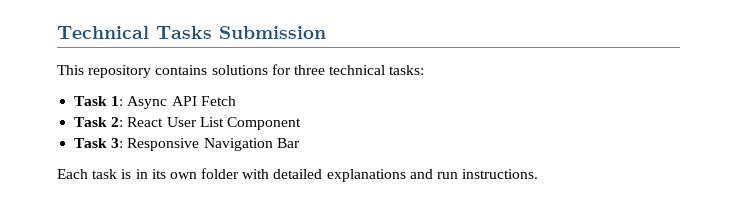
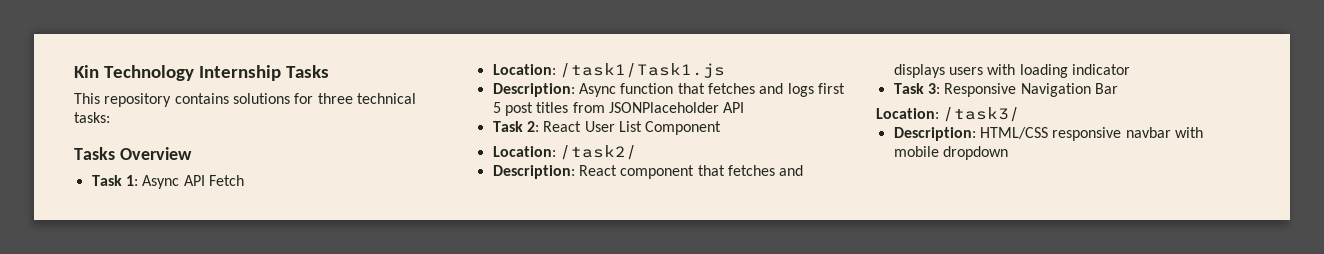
[57,26,326,39] Technical Tasks Submission -> [74,65,329,81] Kin Technology Internship Tasks
(425, 70) none -> [74,147,192,160] // Tasks Overview
(236, 101) none -> [492,63,725,78] [492,83,845,97] [492,102,745,116] // Location: /task1/Task1.js // Description: Async function that fetches and logs first 5 post titles from JSONPlaceholder API
(301, 123) none -> [492,145,637,160] [492,165,804,179] [893,64,1130,78] // Location: /task2/ // Description: React component that fetches and displays users with loading indicator
[57,168,539,182] Each task is in its own folder with detailed explanations and run instructions. -> [876,107,1021,122] [893,127,1203,141] [893,146,1008,160] Location: /task3/ // Description: HTML/CSS responsive navbar with mobile dropdown

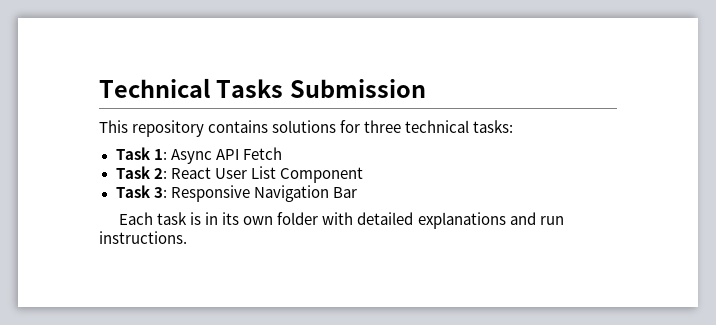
[74,65,329,81] Kin Technology Internship Tasks -> [99,78,426,98] Technical Tasks Submission
[74,147,192,160] // Tasks Overview -> (514, 126) none
[492,63,725,78] [492,83,845,97] [492,102,745,116] // Location: /task1/Task1.js // Description: Async function that fetches and logs first 5 post titles from JSONPlaceholder API -> (282, 153) none
[492,145,637,160] [492,165,804,179] [893,64,1130,78] // Location: /task2/ // Description: React component that fetches and displays users with loading indicator -> (363, 175) none
[876,107,1021,122] [893,127,1203,141] [893,146,1008,160] Location: /task3/ // Description: HTML/CSS responsive navbar with mobile dropdown -> [119,212,564,229] [99,231,187,244] Each task is in its own folder with detailed explanations and run instructions.

